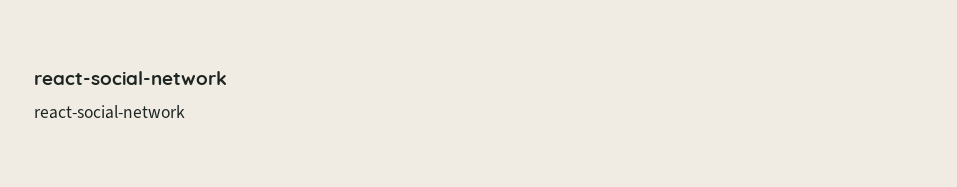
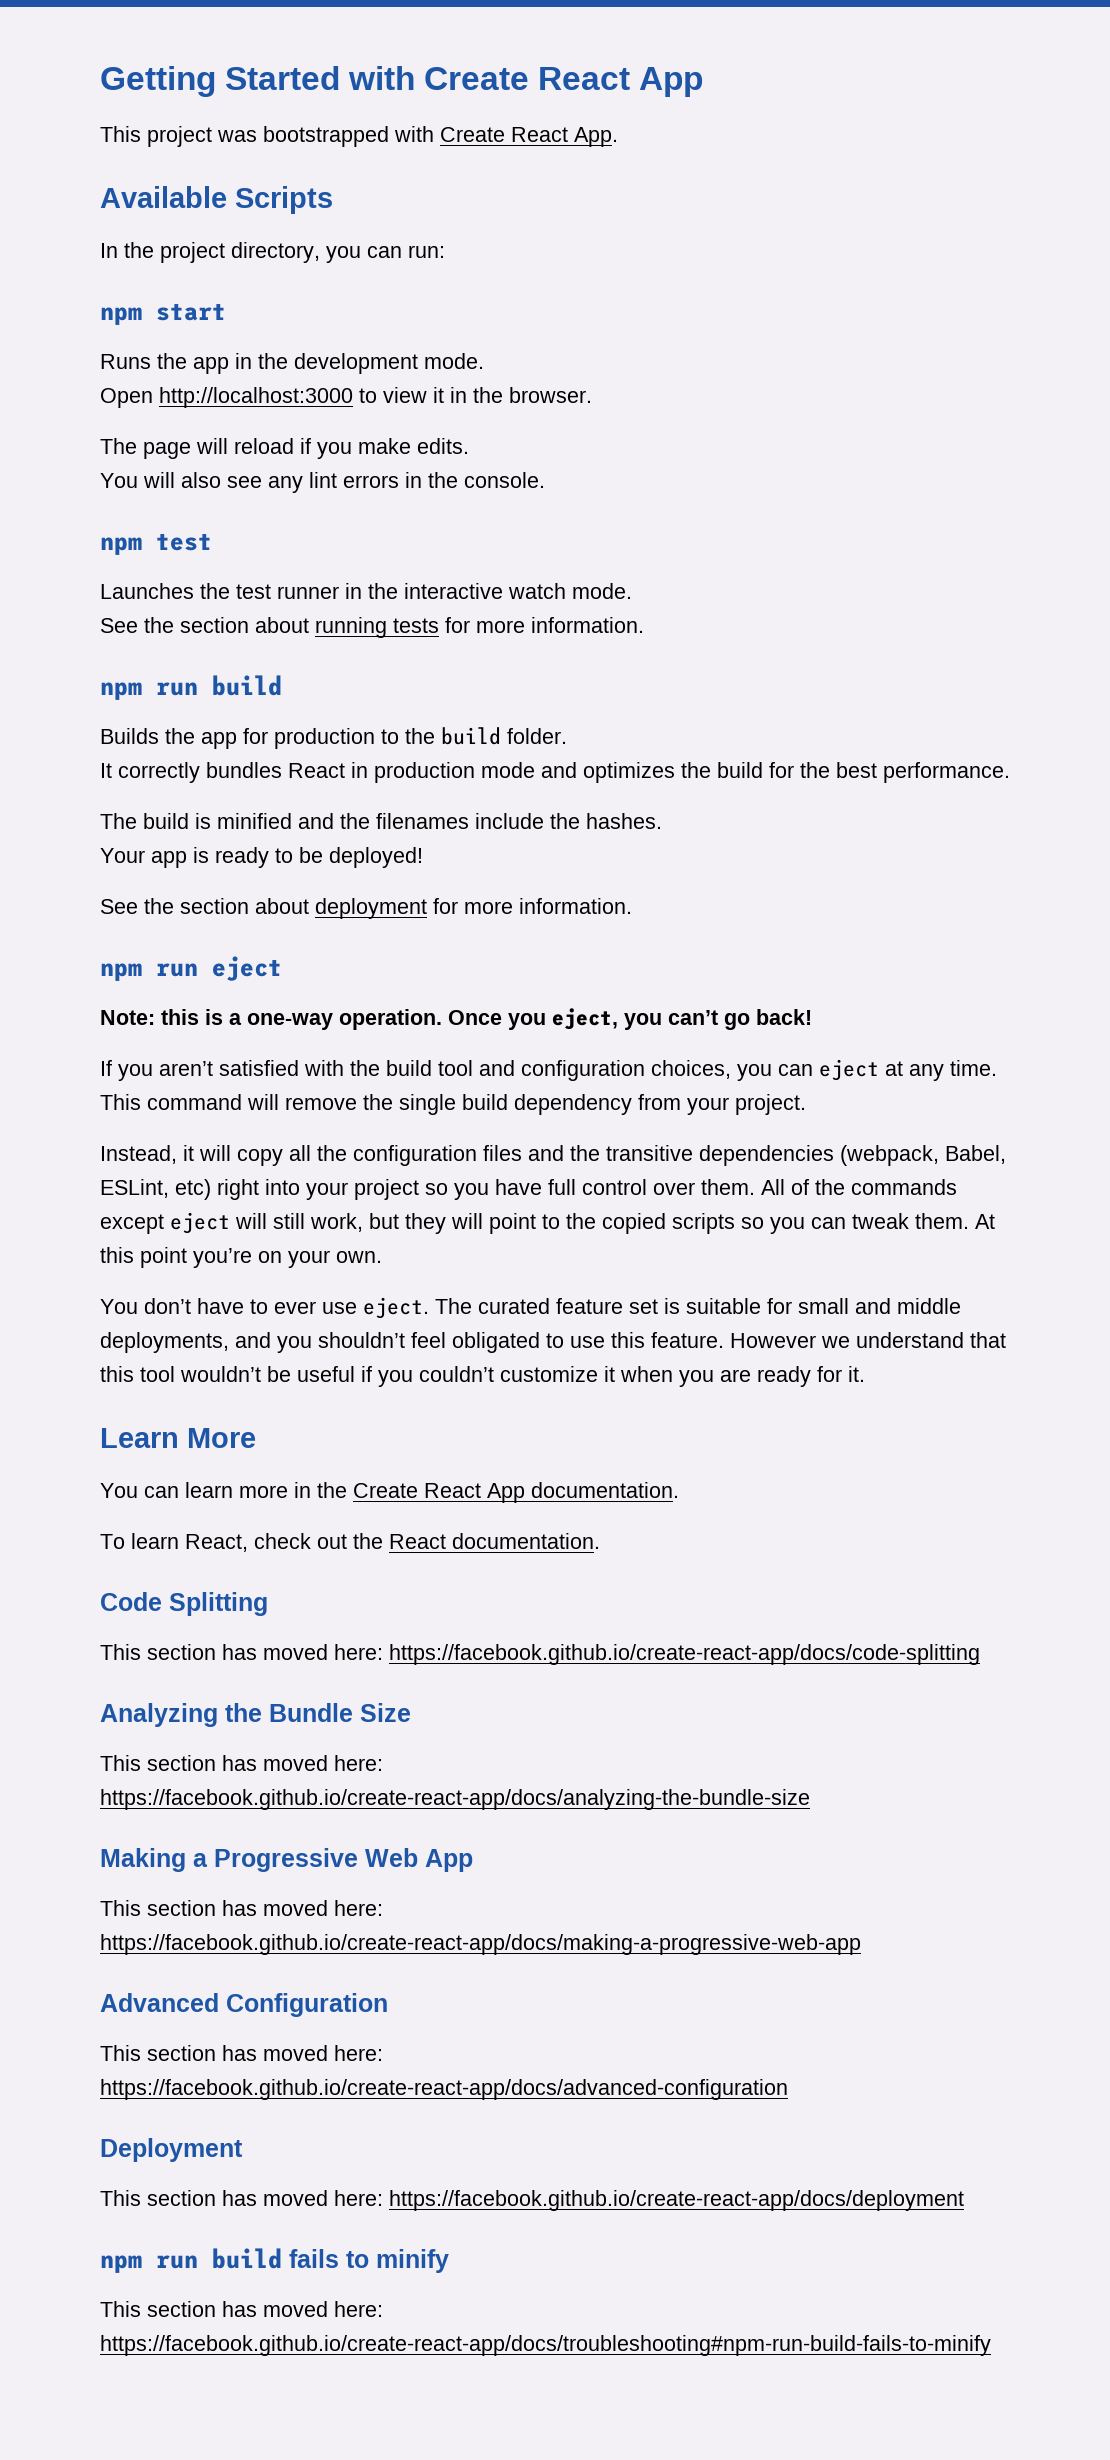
[34,71,227,85] [34,105,185,119] react-social-network // react-social-network -> [100,66,704,97] [100,126,618,147] [100,186,333,214] [100,242,445,263] [100,304,226,325] [100,353,484,374] [100,387,592,408] [100,438,469,459] [100,472,545,493] [100,534,212,555] [100,583,632,599] [100,617,644,638] [100,675,282,700] [100,727,567,749] [100,762,1010,783] [100,813,662,829] [100,847,423,868] [100,898,632,919] [100,956,282,981] [100,1008,812,1030] [100,1059,997,1081] [100,1094,806,1115] [100,1145,1006,1166] [100,1179,957,1200] [100,1212,995,1234] [100,1247,382,1268] [100,1297,961,1319] [100,1332,1006,1353] [100,1366,865,1387] [100,1428,256,1448] [100,1482,679,1503] [100,1533,600,1552] [100,1592,268,1616] [100,1644,980,1665] [100,1703,411,1727] [100,1755,383,1771] [100,1789,810,1810] [100,1848,473,1872] [100,1900,383,1916] [100,1934,861,1955] [100,1993,388,2017] [100,2045,383,2061] [100,2079,788,2100] [100,2138,243,2162] [100,2190,964,2211] [100,2248,449,2273] [100,2301,383,2317] [100,2335,991,2356] Getting Started with Create React App // This project was bootstrapped with Create React App. // Available Scripts // In the project directory, you can run: // npm start // Runs the app in the development mode. // Open http://localhost:3000 to view it in the browser. // The page will reload if you make edits. // You will also see any lint errors in the console. // npm test // Launches the test runner in the interactive watch mode. // See the section about running tests for more information. // npm run build // Builds the app for production to the build folder. // It correctly bundles React in production mode and optimizes the build for the best performance. // The build is minified and the filenames include the hashes. // Your app is ready to be deployed! // See the section about deployment for more information. // npm run eject // Note: this is a one-way operation. Once you eject, you can’t go back! // If you aren’t satisfied with the build tool and configuration choices, you can eject at any time. This command will remove the single build dependency from your project. // Instead, it will copy all the configuration files and the transitive dependencies (webpack, Babel, ESLint, etc) right into your project so you have full control over them. All of the commands except eject will still work, but they will point to the copied scripts so you can tweak them. At this point you’re on your own. // You don’t have to ever use eject. The curated feature set is suitable for small and middle deployments, and you shouldn’t feel obligated to use this feature. However we understand that this tool wouldn’t be useful if you couldn’t customize it when you are ready for it. // Learn More // You can learn more in the Create React App documentation. // To learn React, check out the React documentation. // Code Splitting // This section has moved here: https://facebook.github.io/create-react-app/docs/code-splitting // Analyzing the Bundle Size // This section has moved here: https://facebook.github.io/create-react-app/docs/analyzing-the-bundle-size // Making a Progressive Web App // This section has moved here: https://facebook.github.io/create-react-app/docs/making-a-progressive-web-app // Advanced Configuration // This section has moved here: https://facebook.github.io/create-react-app/docs/advanced-configuration // Deployment // This section has moved here: https://facebook.github.io/create-react-app/docs/deployment // npm run build fails to minify // This section has moved here: https://facebook.github.io/create-react-app/docs/troubleshooting#npm-run-build-fails-to-minify

